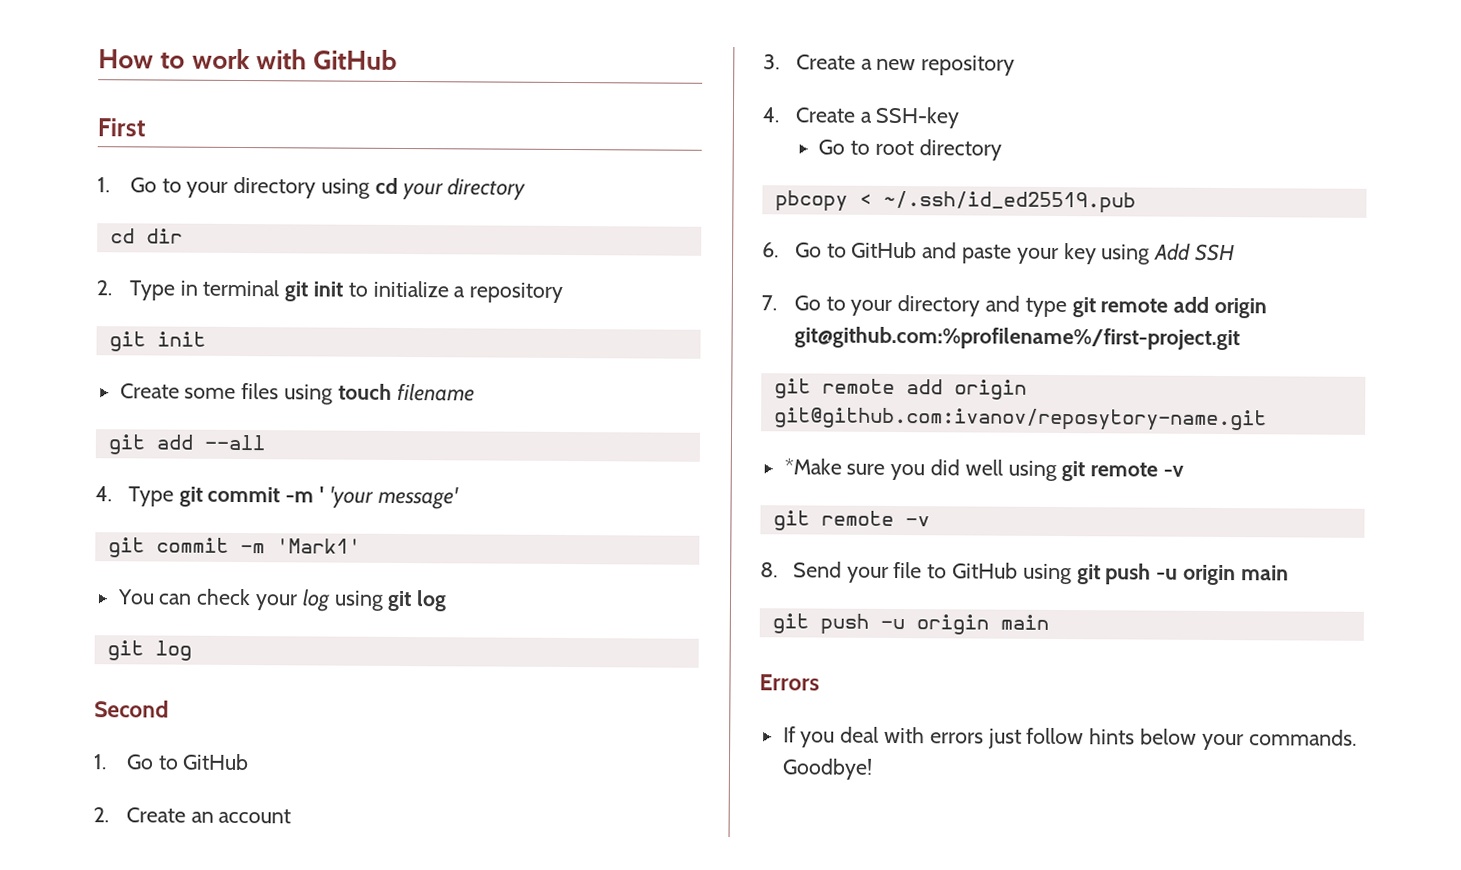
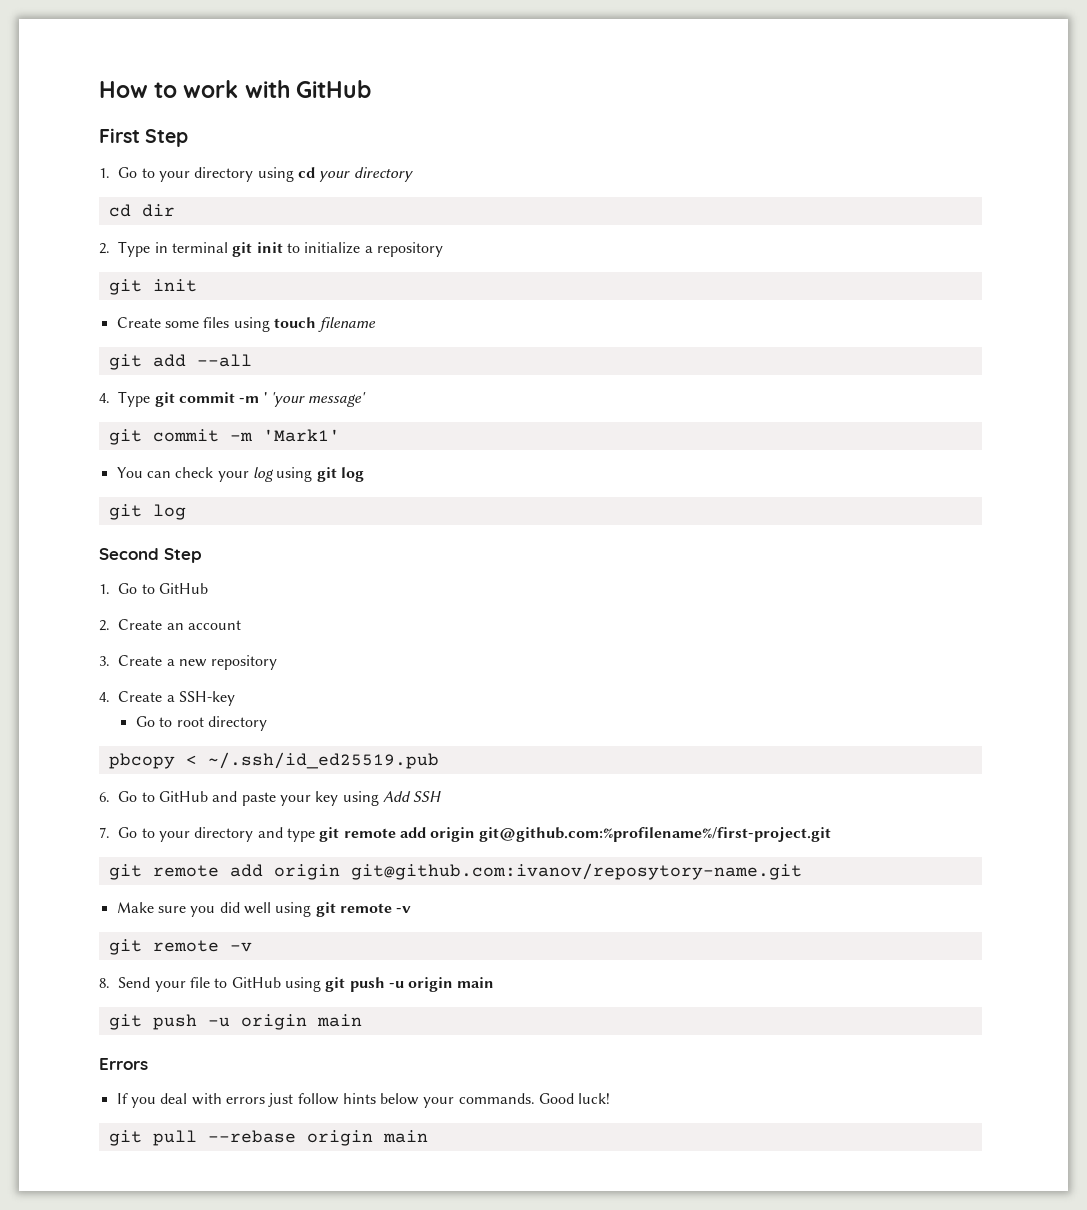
(146, 127) none -> [145,129,189,147] Step
(169, 709) none -> [164,548,202,563] Step
[783,458,842,475] *Make -> [116,902,154,913] Make
[781,758,873,780] Goodbye! -> [539,1093,611,1104] [108,1130,428,1146] Good luck! // git pull --rebase origin main

